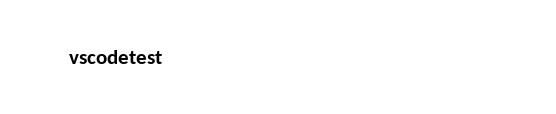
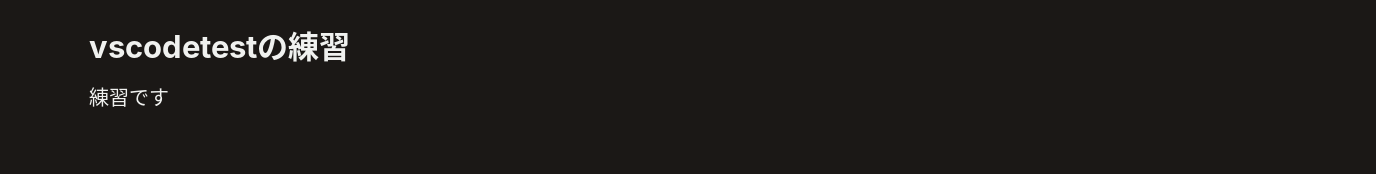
(162, 57) none -> [257,31,350,62] [89,87,169,107] の練習 // 練習です

